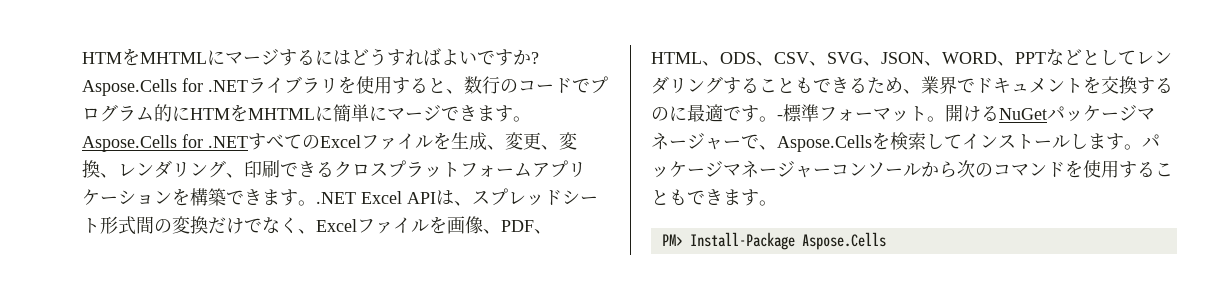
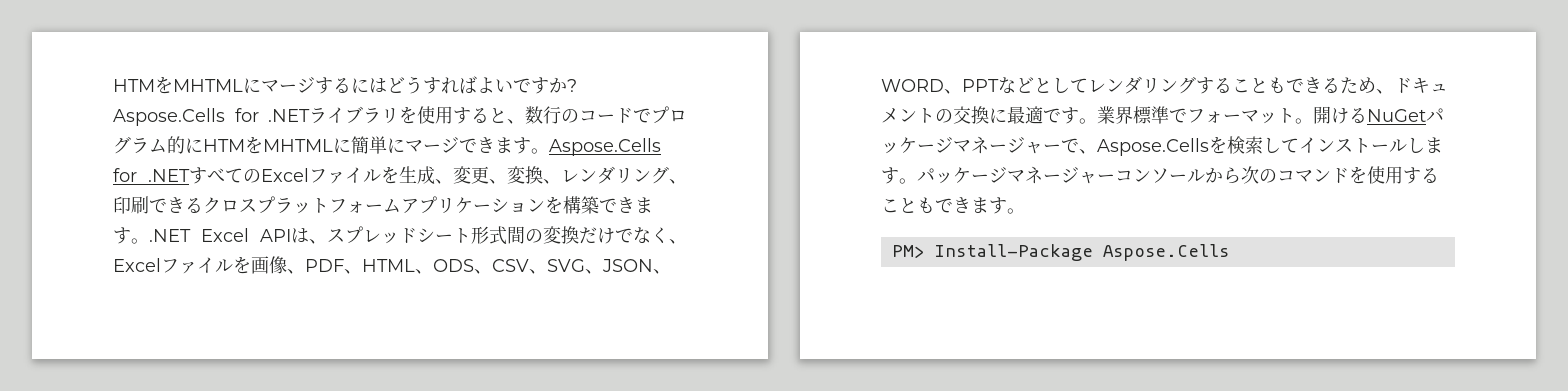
[921,76,975,94] 業界で -> (1394, 91) none
[1083,76,1173,94] [651,107,669,121] を交換するの -> [935,106,989,124] の交換
[777,104,819,122] -標準 -> [1097,106,1187,124] 業界標準で

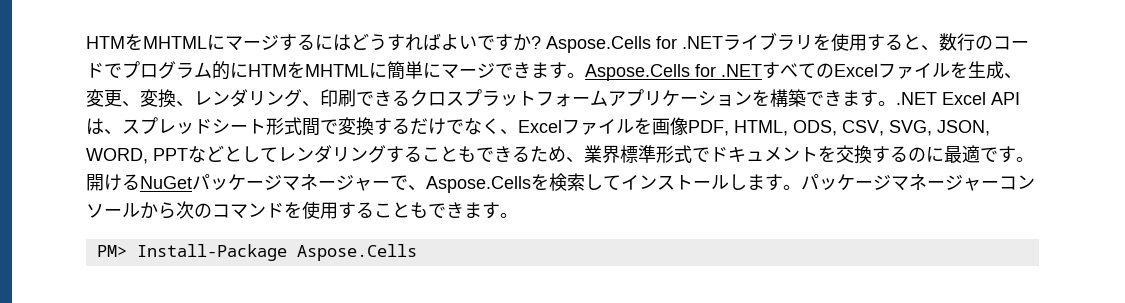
[525,226,579,244] の変換 -> [320,117,410,136] で変換する
[287,259,671,274] [881,79,962,94] 、PDF、HTML、ODS、CSV、SVG、JSON、WORD、 -> [688,120,990,136] [86,148,148,164] PDF, HTML, ODS, CSV, SVG, JSON, WORD,
[1394,78,1448,94] [881,106,1295,124] ドキュメントの交換に最適です。業界標準でフォーマット -> [584,145,1016,164] 業界標準形式でドキュメントを交換するのに最適です

